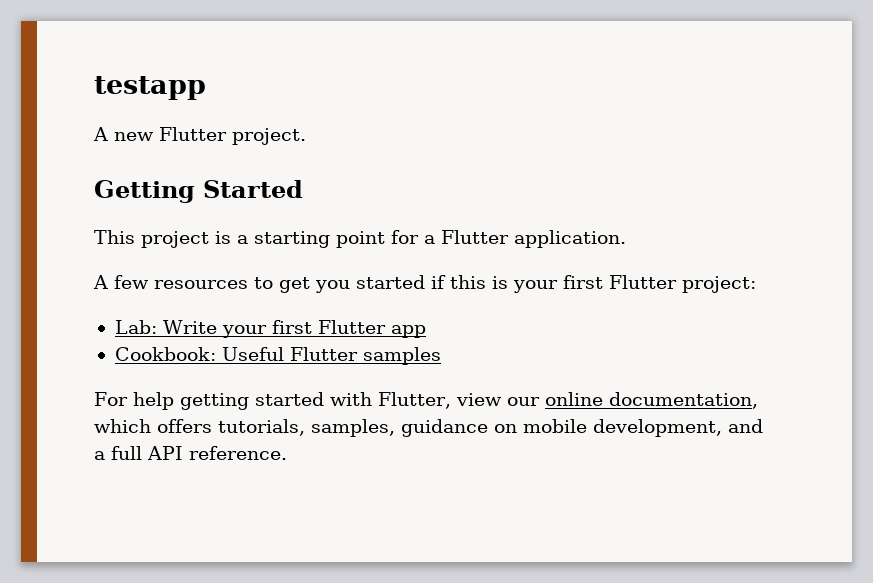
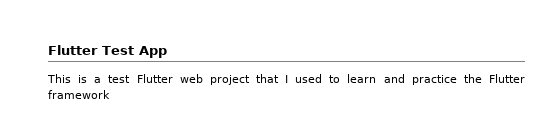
[94,76,206,100] [93,127,306,145] [94,180,303,203] testapp // A new Flutter project. // Getting Started -> [48,45,167,58] Flutter Test App
[141,231,209,248] project -> (71, 78) none
[254,230,626,248] [93,275,756,293] [114,320,426,338] [114,347,441,365] [94,392,758,410] [94,419,763,437] [94,446,287,460] starting point for a Flutter application. // A few resources to get you started if this is your first Flutter project: // Lab: Write your first Flutter app // Cookbook: Useful Flutter samples // For help getting started with Flutter, view our online documentation, which offers tutorials, samples, guidance on mobile development, and a full API reference. -> [108,74,525,85] [48,90,110,99] test Flutter web project that I used to learn and practice the Flutter framework

